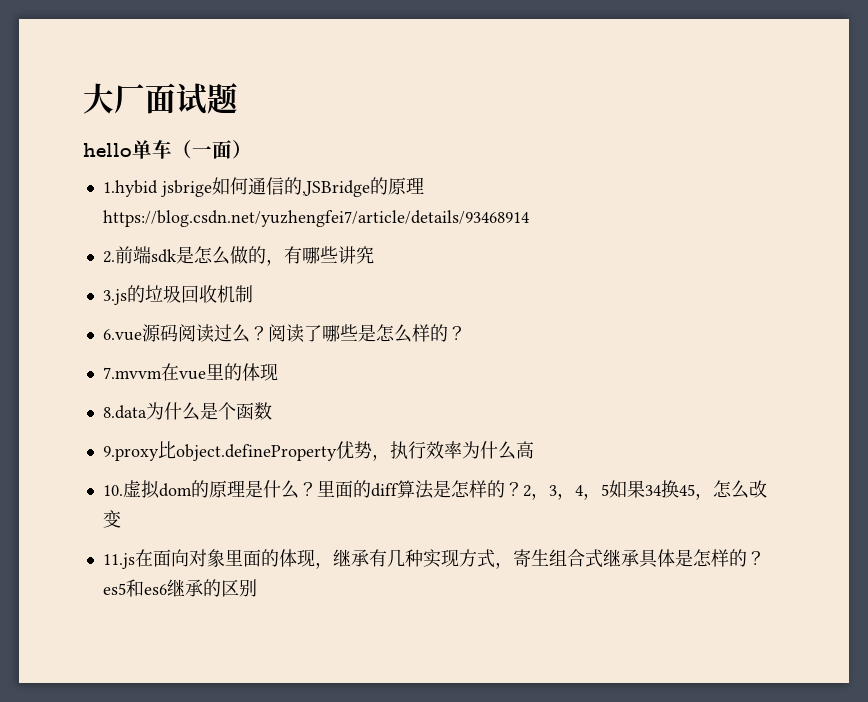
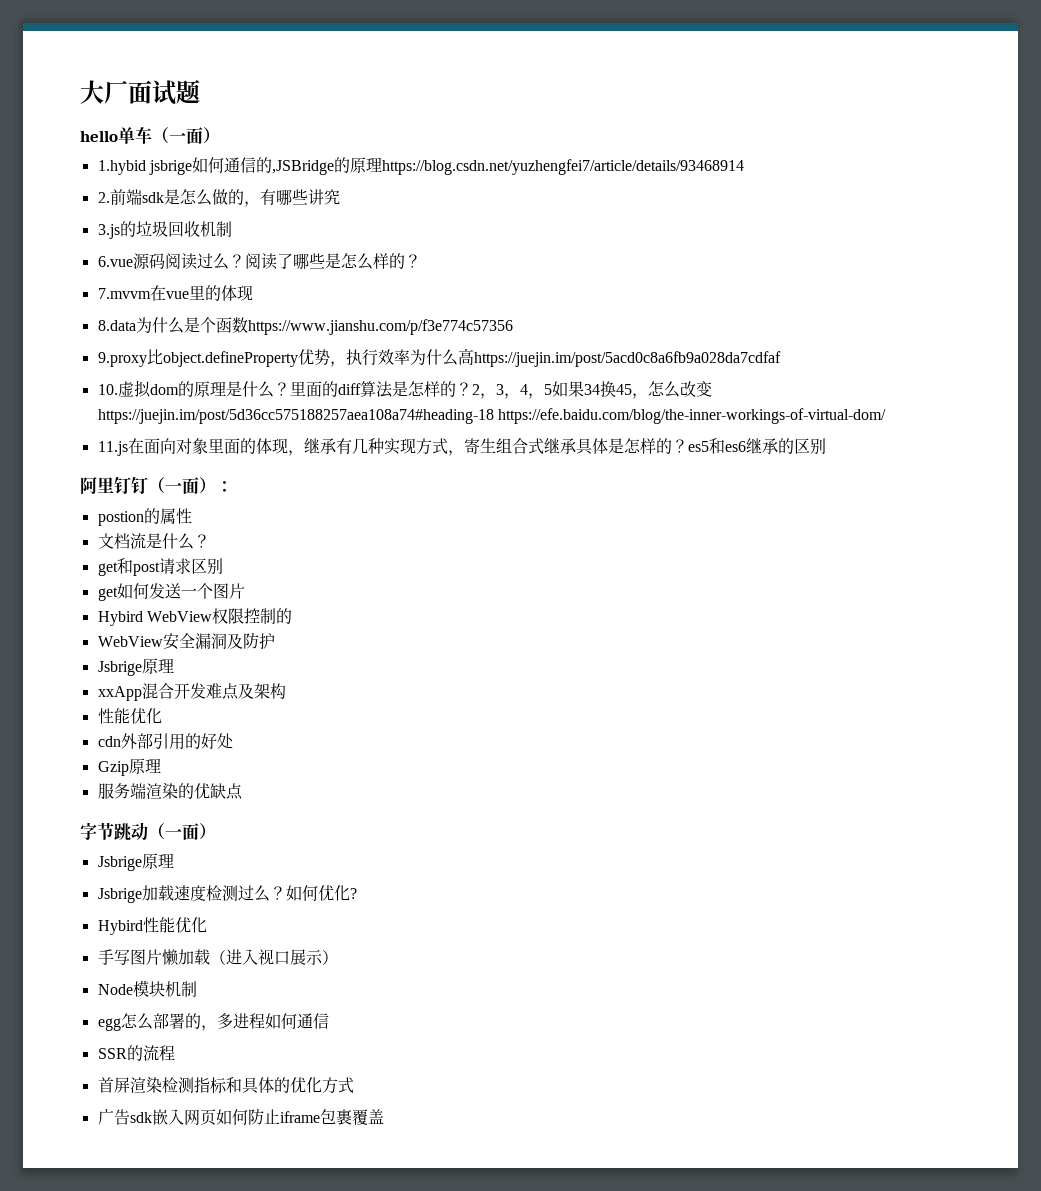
(272, 411) none -> [247,319,513,335] https://www.jianshu.com/p/f3e774c57356
(534, 450) none -> [473,351,781,367] https://juejin.im/post/5acd0c8a6fb9a028da7cdfaf
(121, 519) none -> [97,408,886,424] https://juejin.im/post/5d36cc575188257aea108a74#heading-18 https://efe.baidu.com/blog/the-inner-workings-of-virtual-dom/
(257, 588) none -> [80,477,233,495] [97,508,192,526] [97,533,210,550] [97,558,223,576] [97,583,245,601] [97,608,292,626] [97,632,275,650] [97,658,174,676] [97,683,286,701] [97,708,162,724] [97,733,233,750] [97,758,161,776] [97,783,243,800] [80,822,216,841] [97,853,174,871] [97,885,357,903] [97,917,207,935] [97,949,338,966] [97,980,197,997] [97,1013,329,1031] [97,1045,175,1061] [97,1077,354,1094] [97,1108,384,1126] // 阿里钉钉（一面）： // postion的属性 // 文档流是什么？ // get和post请求区别 // get如何发送一个图片 // Hybird WebView权限控制的 // WebView安全漏洞及防护 // Jsbrige原理 // xxApp混合开发难点及架构 // 性能优化 // cdn外部引用的好处 // Gzip原理 // 服务端渲染的优缺点 // 字节跳动（一面） // Jsbrige原理 // Jsbrige加载速度检测过么？如何优化? // Hybird性能优化 // 手写图片懒加载（进入视口展示） // Node模块机制 // egg怎么部署的，多进程如何通信 // SSR的流程 // 首屏渲染检测指标和具体的优化方式 // 广告sdk嵌入网页如何防止iframe包裹覆盖

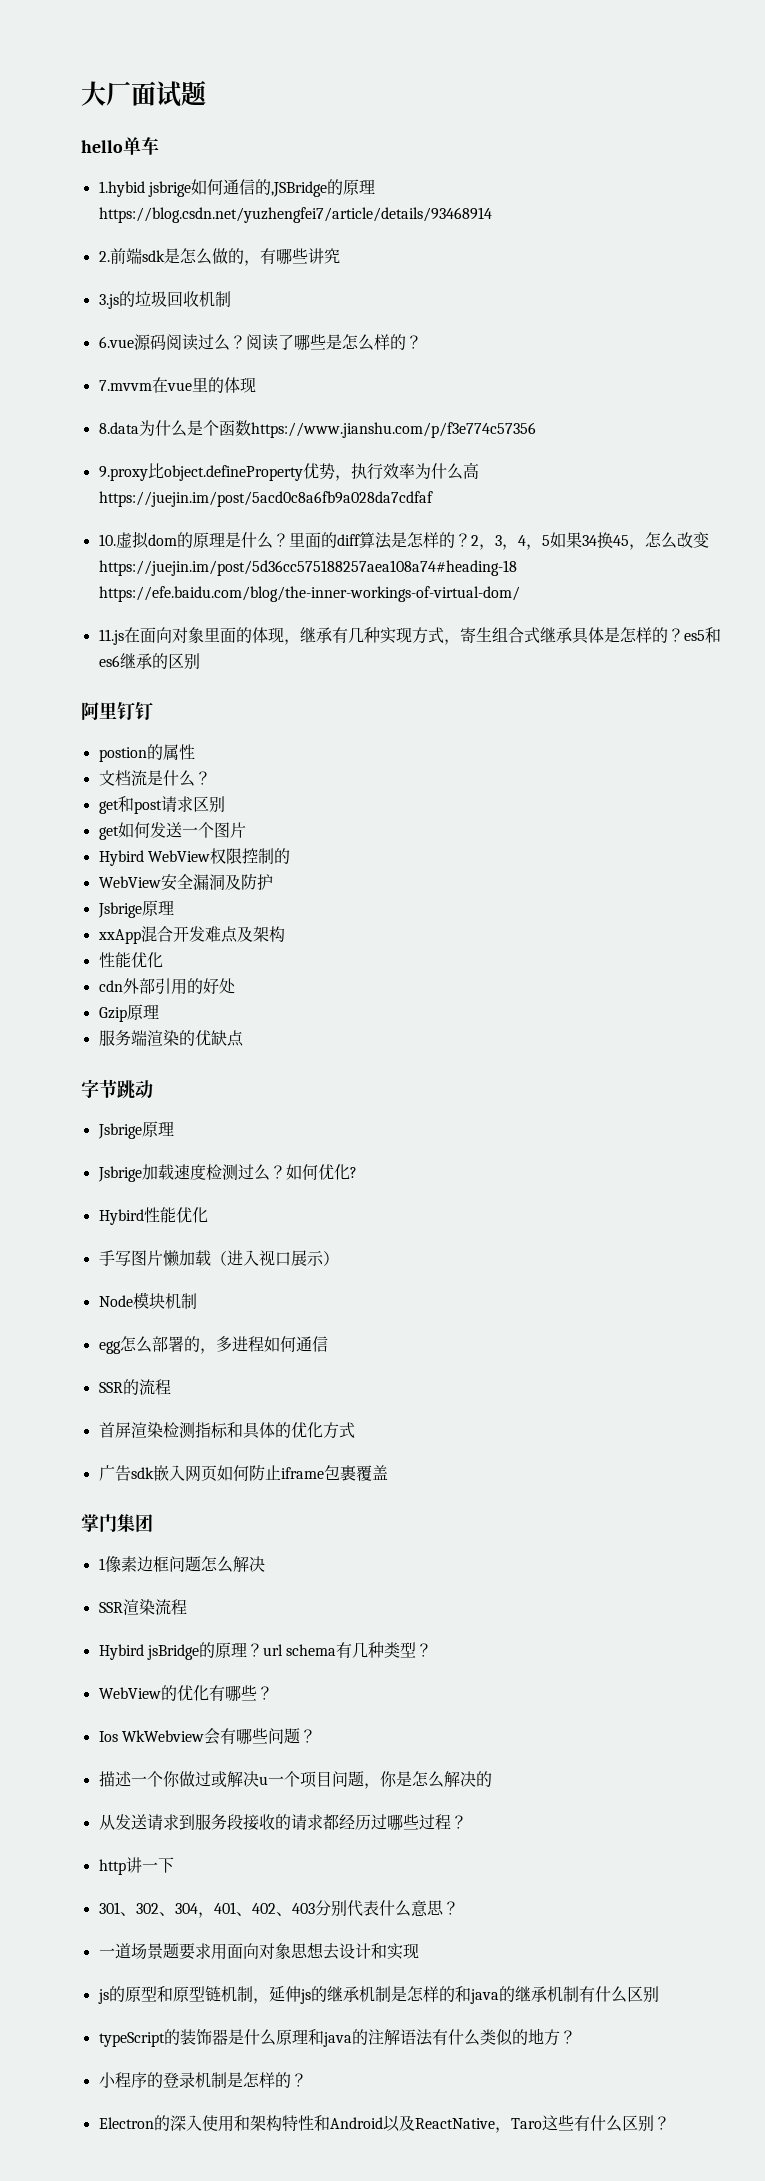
[152,127,220,144] （一面） -> (159, 146) none
[148,477,233,494] （一面）： -> (153, 711) none
[148,823,216,840] （一面） -> (153, 1089) none
(384, 1116) none -> [81,1514,153,1532] [98,1556,265,1573] [98,1599,187,1615] [98,1642,433,1660] [98,1685,273,1702] [98,1728,316,1745] [98,1771,492,1789] [98,1814,467,1831] [98,1857,174,1875] [98,1900,459,1918] [98,1942,419,1960] [97,1986,659,2004] [98,2028,576,2047] [98,2072,307,2088] [98,2115,670,2133] // 掌门集团 // 1像素边框问题怎么解决 // SSR渲染流程 // Hybird jsBridge的原理？url schema有几种类型？ // WebView的优化有哪些？ // Ios WkWebview会有哪些问题？ // 描述一个你做过或解决u一个项目问题，你是怎么解决的 // 从发送请求到服务段接收的请求都经历过哪些过程？ // http讲一下 // 301、302、304，401、402、403分别代表什么意思？ // 一道场景题要求用面向对象思想去设计和实现 // js的原型和原型链机制，延伸js的继承机制是怎样的和java的继承机制有什么区别 // typeScript的装饰器是什么原理和java的注解语法有什么类似的地方？ // 小程序的登录机制是怎样的？ // Electron的深入使用和架构特性和Android以及ReactNative，Taro这些有什么区别？

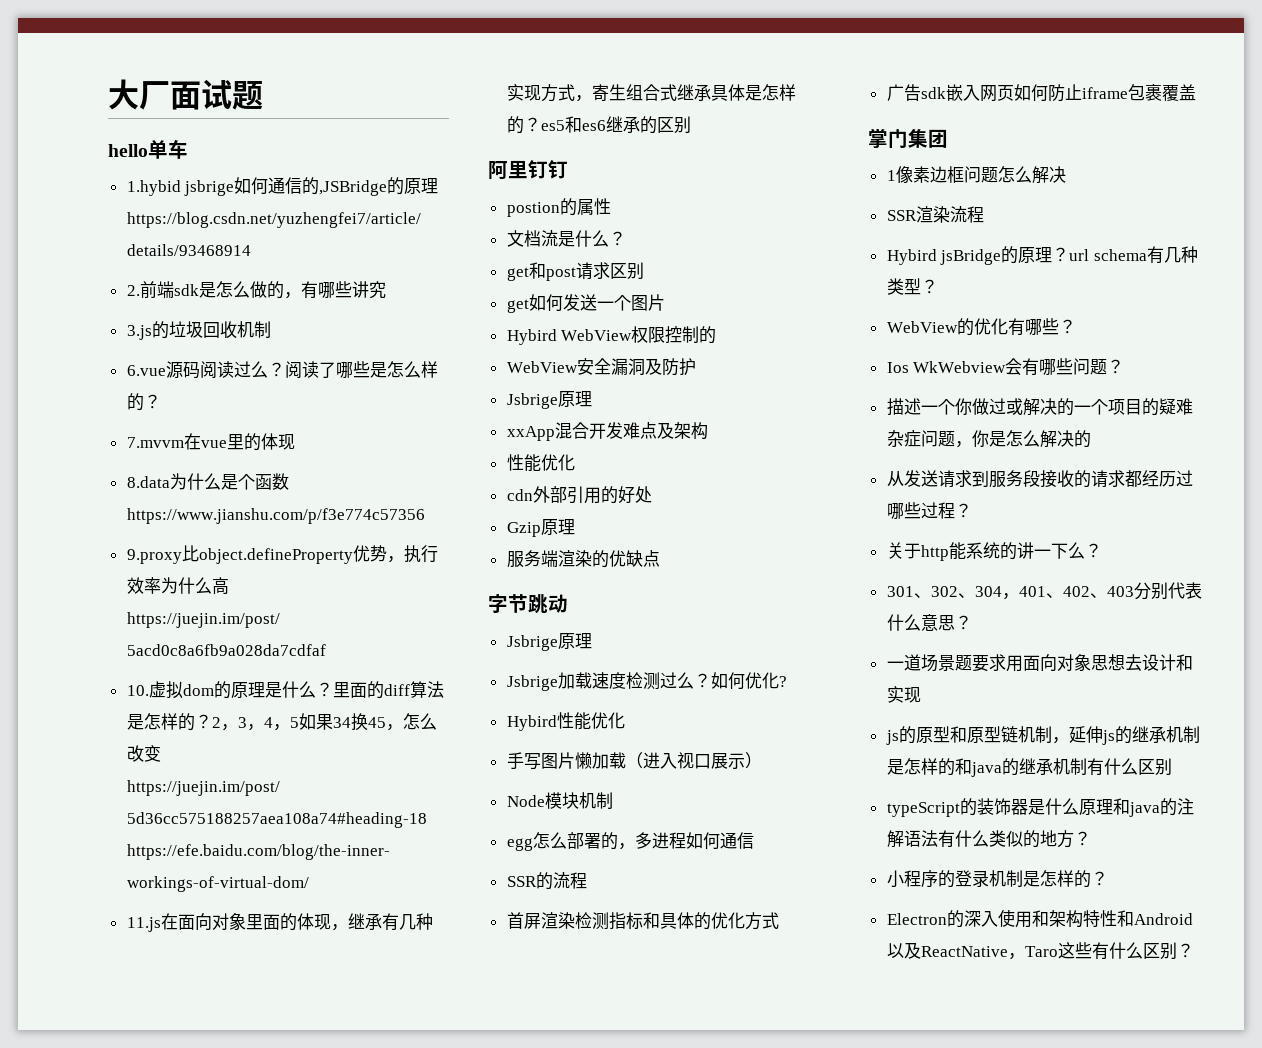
[258,1776,268,1785] u -> [1056,398,1074,416] 的
(332, 1779) none -> [1141,398,1193,416] [886,430,921,447] 的疑难杂症
[98,1859,126,1875] http -> [886,542,1017,561] 关于http能系统的
(174, 1865) none -> [1067,542,1102,559] 么？

